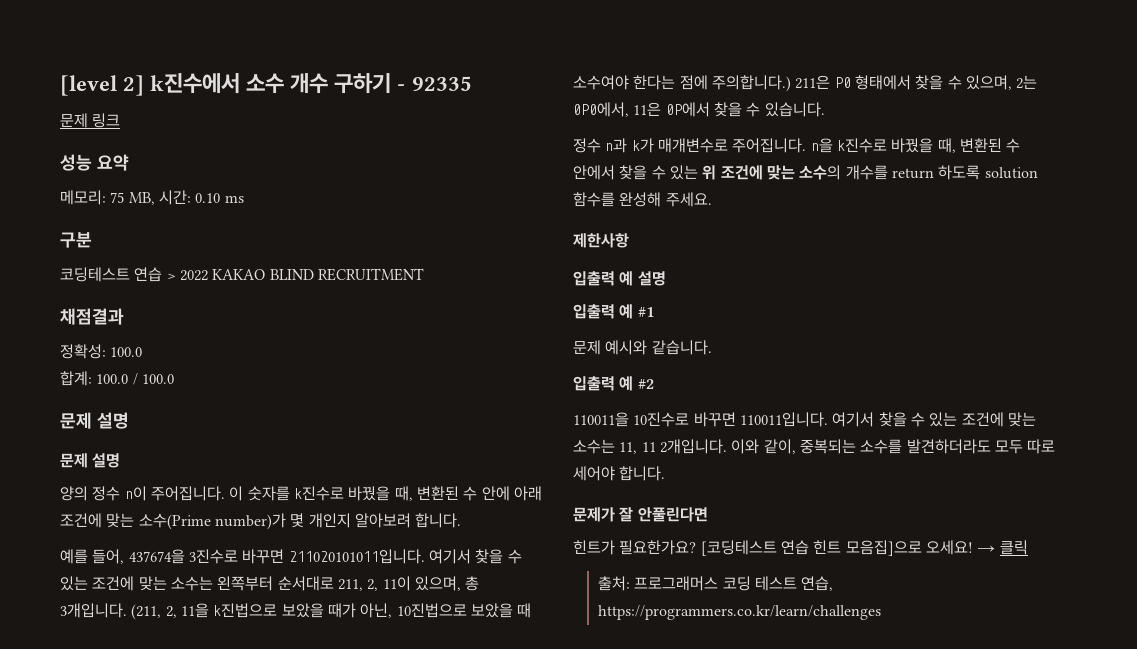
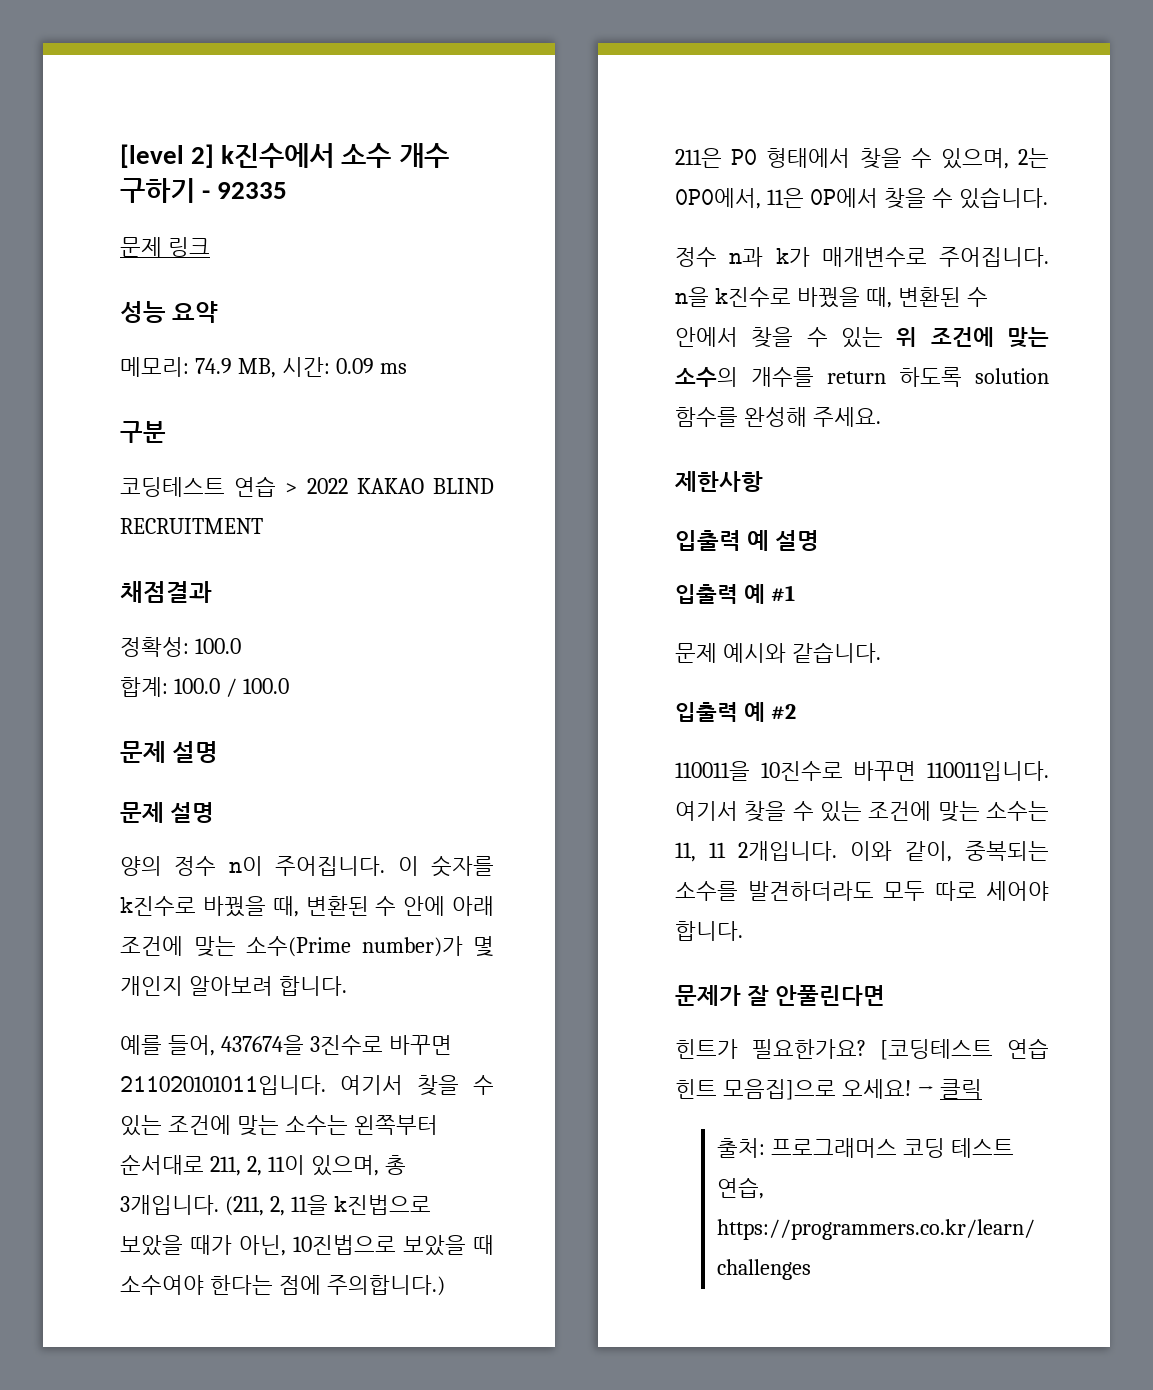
[110,192,125,203] 75 -> [194,358,232,374] 74.9
[195,193,221,203] 0.10 -> [335,358,374,374] 0.09

